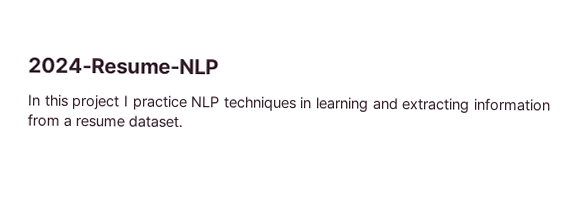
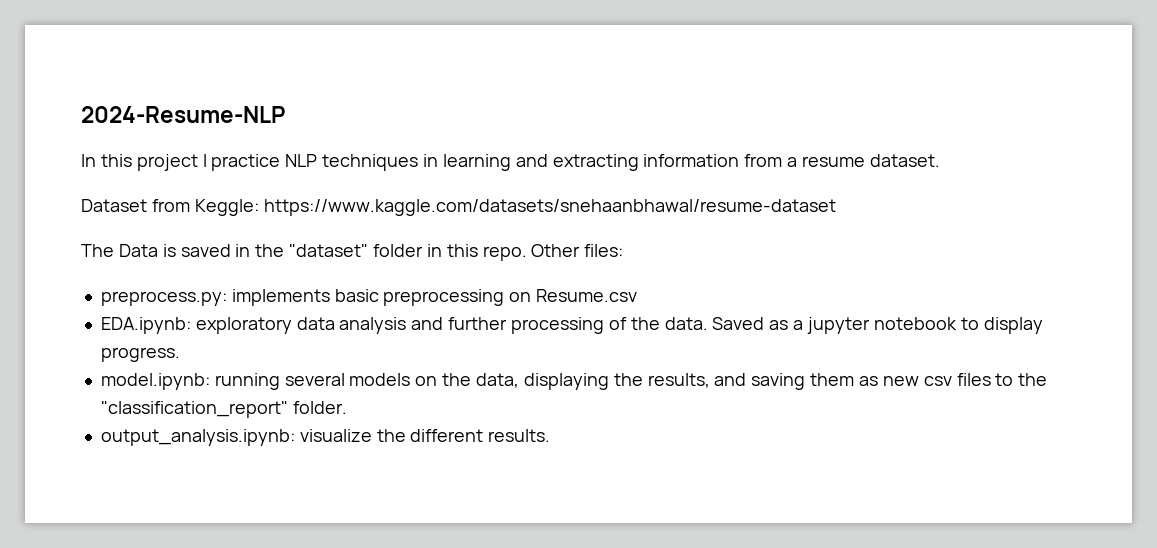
(184, 121) none -> [81,199,836,216] [81,244,624,261] [100,289,638,306] [100,317,1043,334] [100,347,180,362] [100,373,1048,390] [100,401,347,418] [100,429,551,446] // Dataset from Keggle: https://www.kaggle.com/datasets/snehaanbhawal/resume-dataset // The Data is saved in the "dataset" folder in this repo. Other files: // preprocess.py: implements basic preprocessing on Resume.csv // EDA.ipynb: exploratory data analysis and further processing of the data. Saved as a jupyter notebook to display progress. // model.ipynb: running several models on the data, displaying the results, and saving them as new csv files to the "classification_report" folder. // output_analysis.ipynb: visualize the different results.

